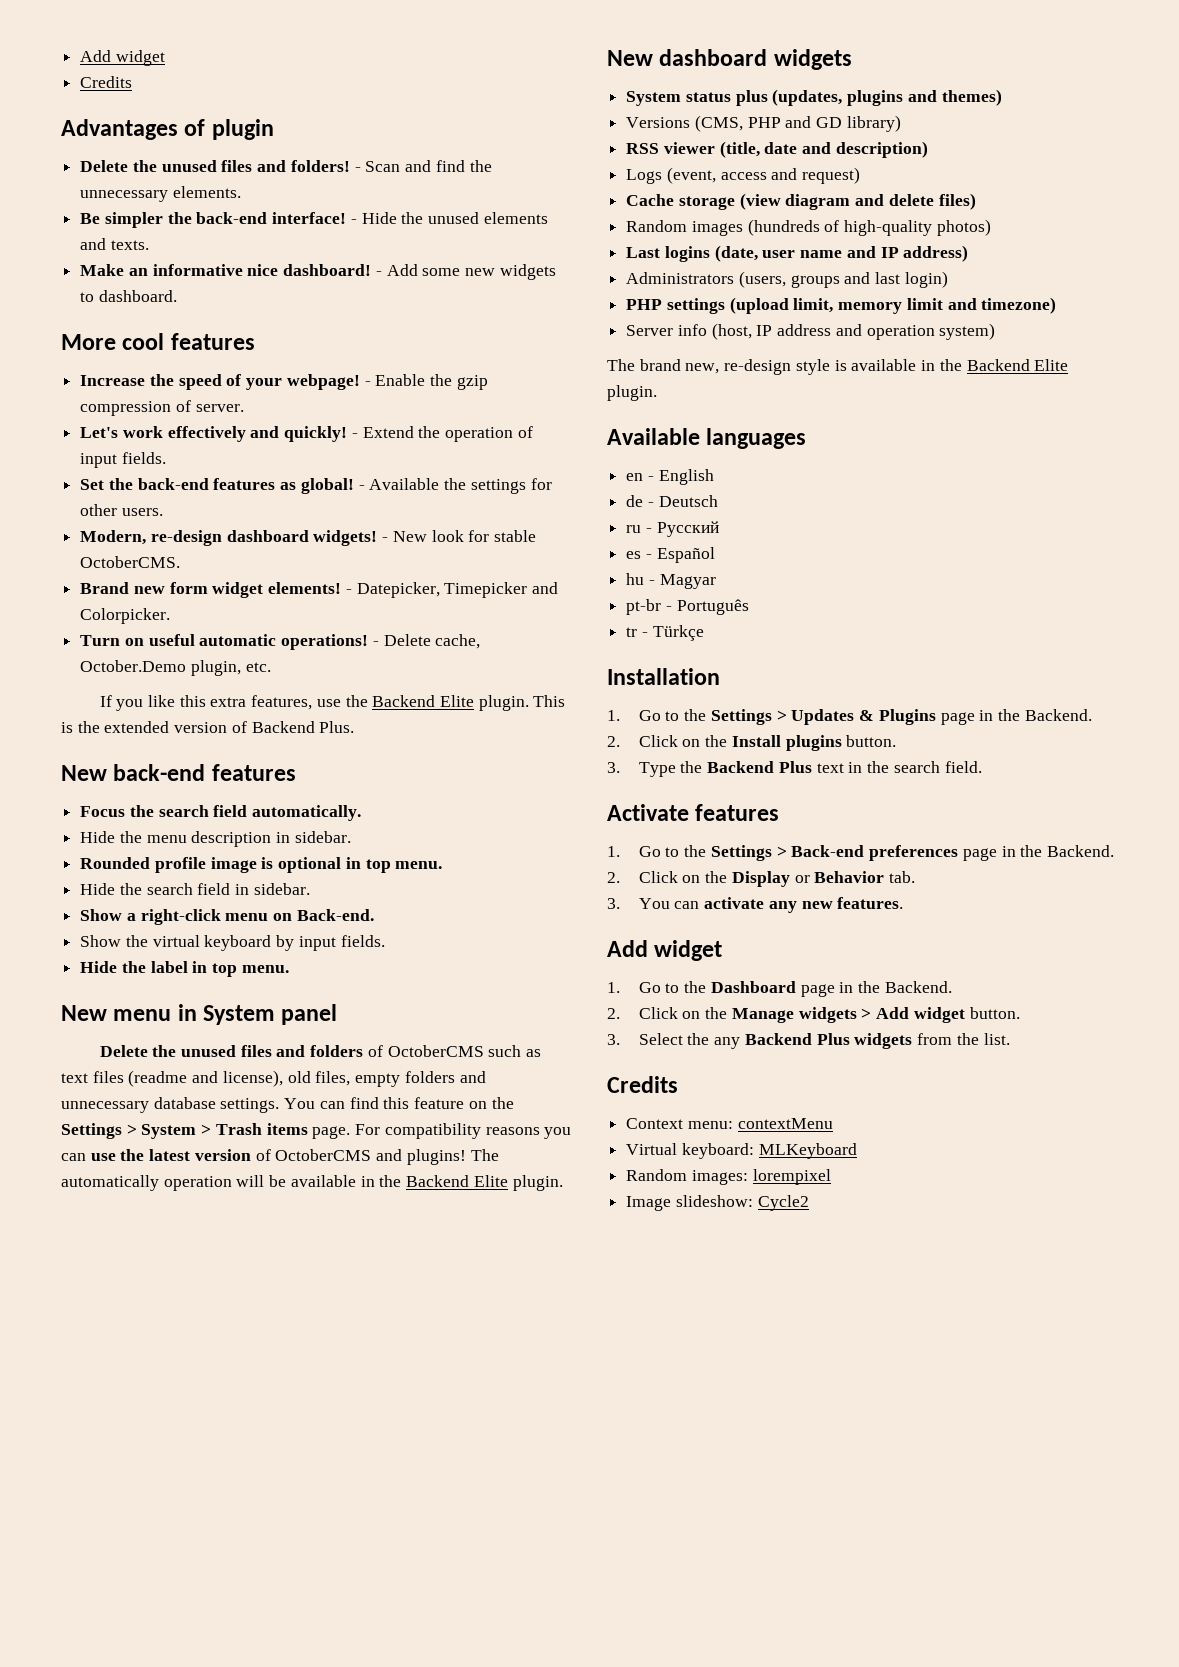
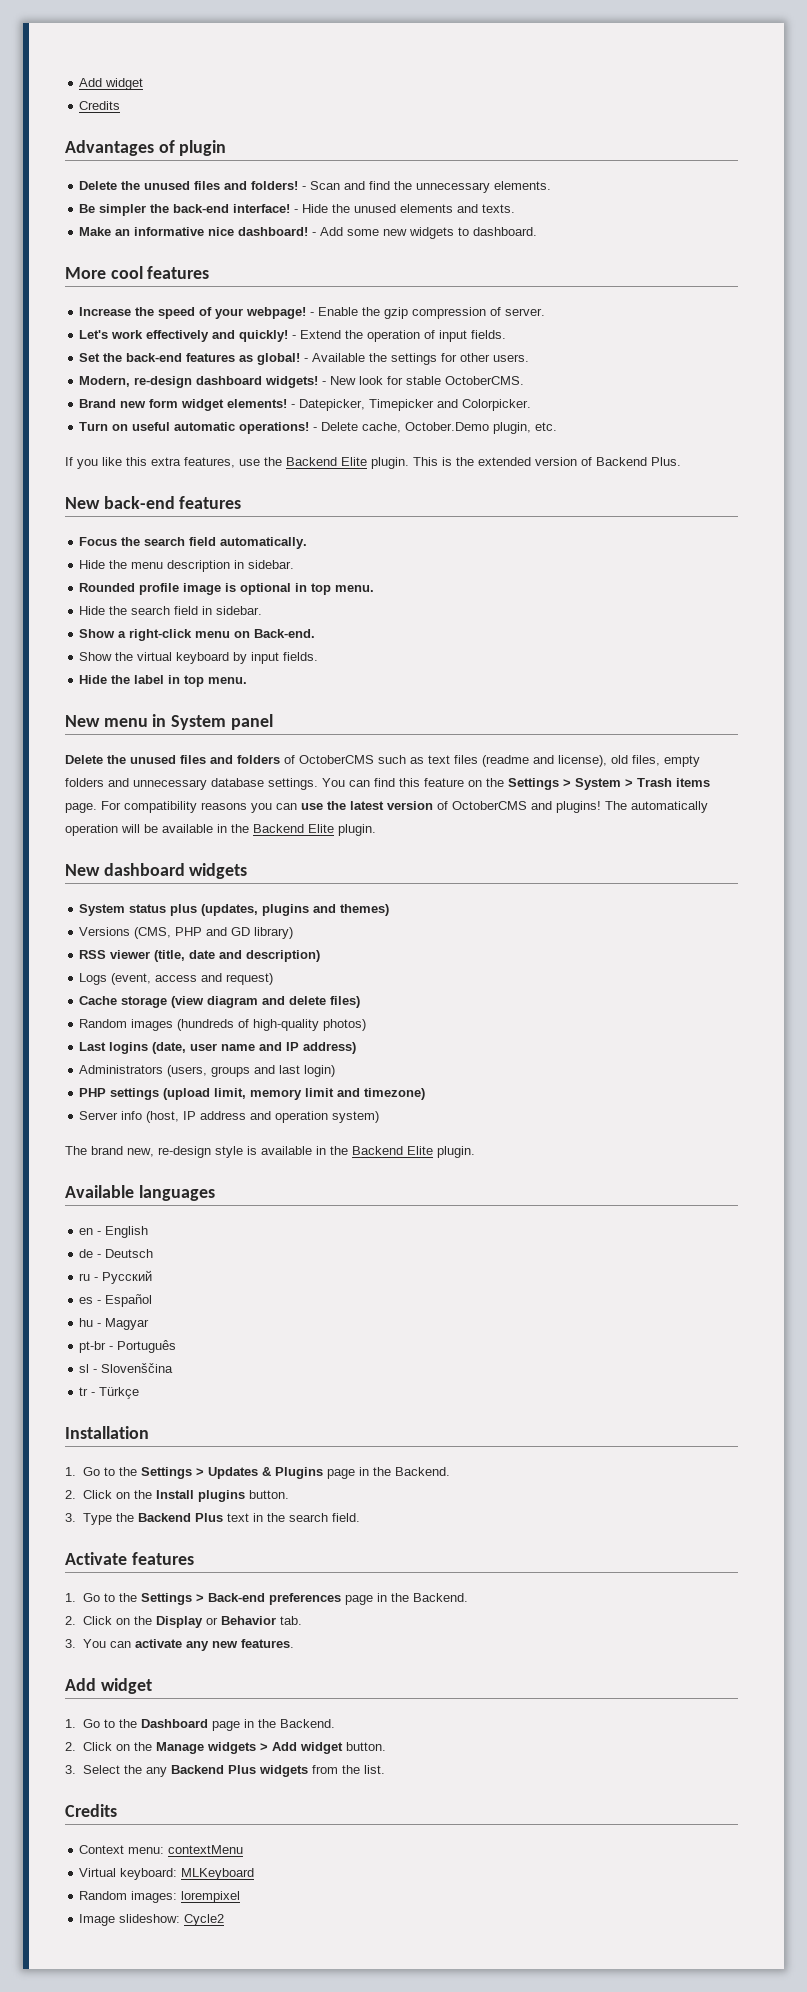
(749, 607) none -> [79,1363,174,1373] // sl - Slovenščina

